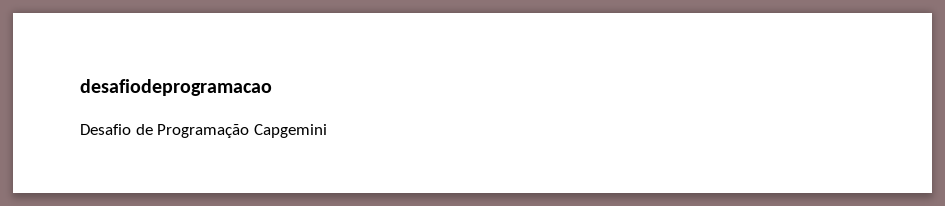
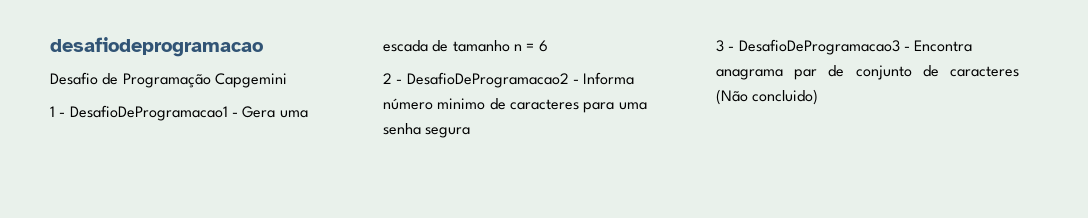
(327, 131) none -> [50,105,308,121] [383,40,548,52] [383,72,635,88] [383,98,647,113] [383,123,471,138] [716,39,973,55] [716,65,1019,80] [716,89,819,105] // 1 - DesafioDeProgramacao1 - Gera uma escada de tamanho n = 6 // 2 - DesafioDeProgramacao2 - Informa número minimo de caracteres para uma senha segura // 3 - DesafioDeProgramacao3 - Encontra anagrama par de conjunto de caracteres (Não concluido)

